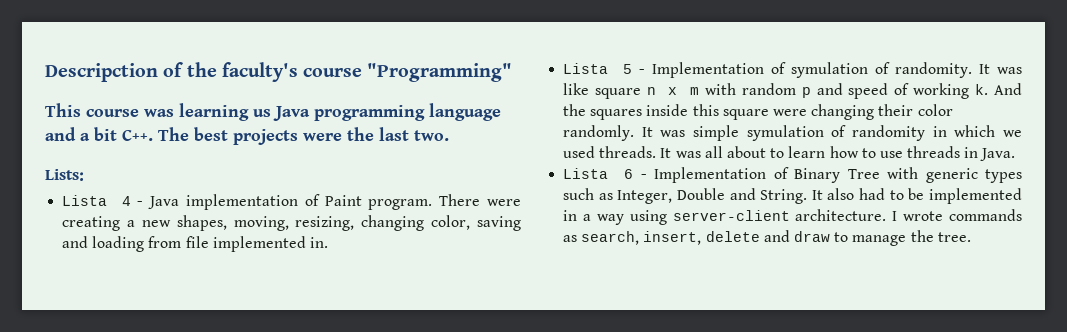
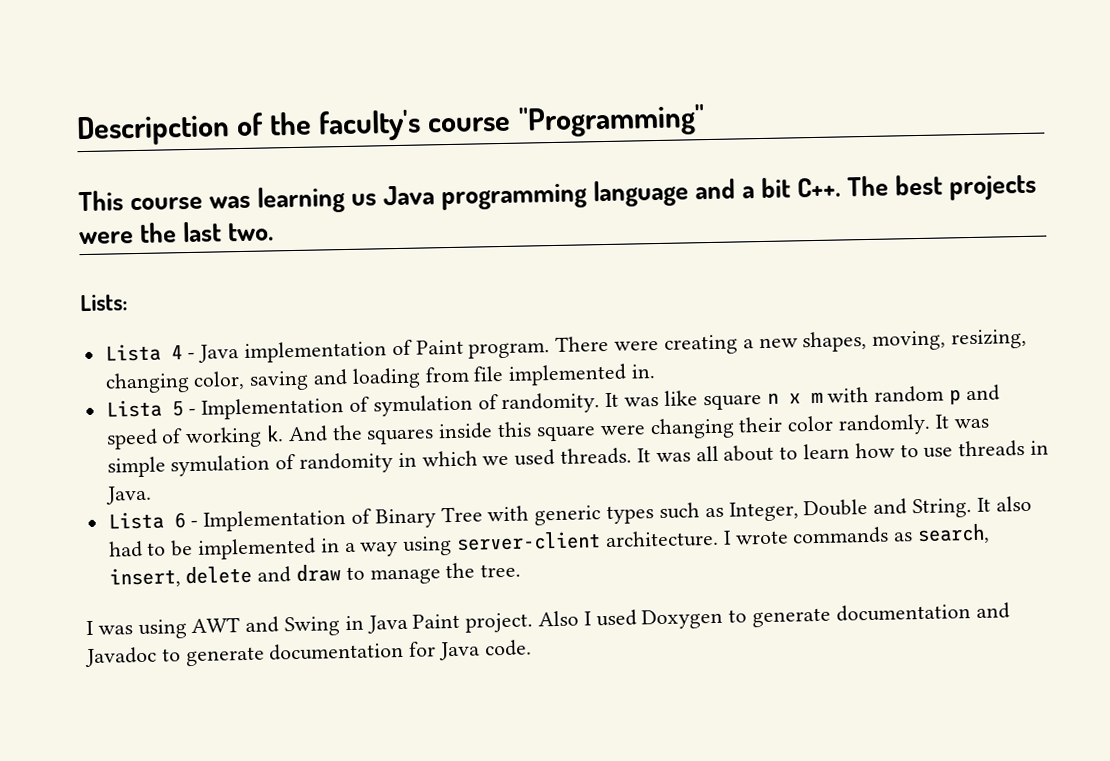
(971, 237) none -> [86,602,1010,640] [85,639,532,668] // I was using AWT and Swing in Java Paint project. Also I used Doxygen to generate documentation and Javadoc to generate documentation for Java code.

